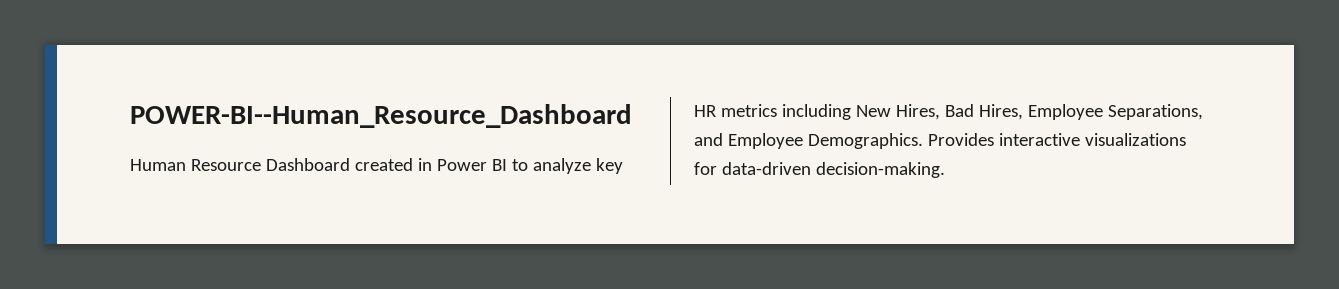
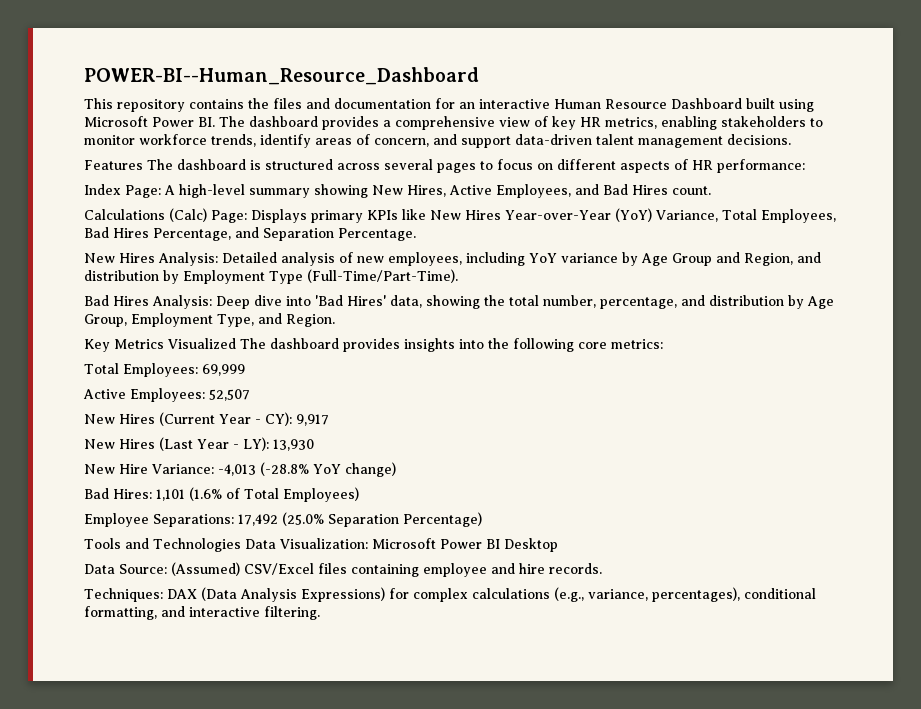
[130,158,623,174] [694,104,1203,120] [694,133,1186,149] [694,162,945,178] Human Resource Dashboard created in Power BI to analyze key HR metrics including New Hires, Bad Hires, Employee Separations, and Employee Demographics. Provides interactive visualizations for data-driven decision-making. -> [84,98,814,112] [84,116,823,130] [84,134,791,148] [84,159,805,173] [84,184,711,198] [84,208,836,223] [84,227,416,241] [84,252,821,266] [84,269,458,284] [84,295,834,309] [84,313,335,327] [84,338,663,352] [84,363,245,377] [83,388,250,402] [84,412,329,426] [84,437,314,451] [84,462,396,477] [84,487,359,502] [84,512,482,527] [84,538,558,552] [84,562,602,577] [84,587,816,602] [84,606,320,620] This repository contains the files and documentation for an interactive Human Resource Dashboard built using Microsoft Power BI. The dashboard provides a comprehensive view of key HR metrics, enabling stakeholders to monitor workforce trends, identify areas of concern, and support data-driven talent management decisions. // Features The dashboard is structured across several pages to focus on different aspects of HR performance: // Index Page: A high-level summary showing New Hires, Active Employees, and Bad Hires count. // Calculations (Calc) Page: Displays primary KPIs like New Hires Year-over-Year (YoY) Variance, Total Employees, Bad Hires Percentage, and Separation Percentage. // New Hires Analysis: Detailed analysis of new employees, including YoY variance by Age Group and Region, and distribution by Employment Type (Full-Time/Part-Time). // Bad Hires Analysis: Deep dive into 'Bad Hires' data, showing the total number, percentage, and distribution by Age Group, Employment Type, and Region. // Key Metrics Visualized The dashboard provides insights into the following core metrics: // Total Employees: 69,999 // Active Employees: 52,507 // New Hires (Current Year - CY): 9,917 // New Hires (Last Year - LY): 13,930 // New Hire Variance: -4,013 (-28.8% YoY change) // Bad Hires: 1,101 (1.6% of Total Employees) // Employee Separations: 17,492 (25.0% Separation Percentage) // Tools and Technologies Data Visualization: Microsoft Power BI Desktop // Data Source: (Assumed) CSV/Excel files containing employee and hire records. // Techniques: DAX (Data Analysis Expressions) for complex calculations (e.g., variance, percentages), conditional formatting, and interactive filtering.

